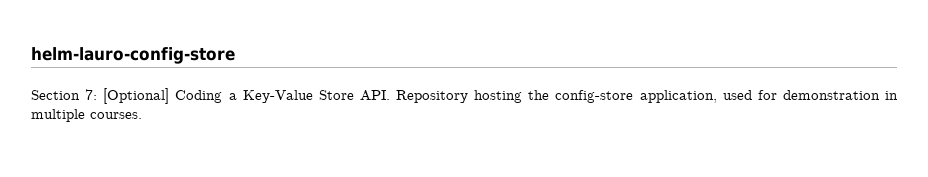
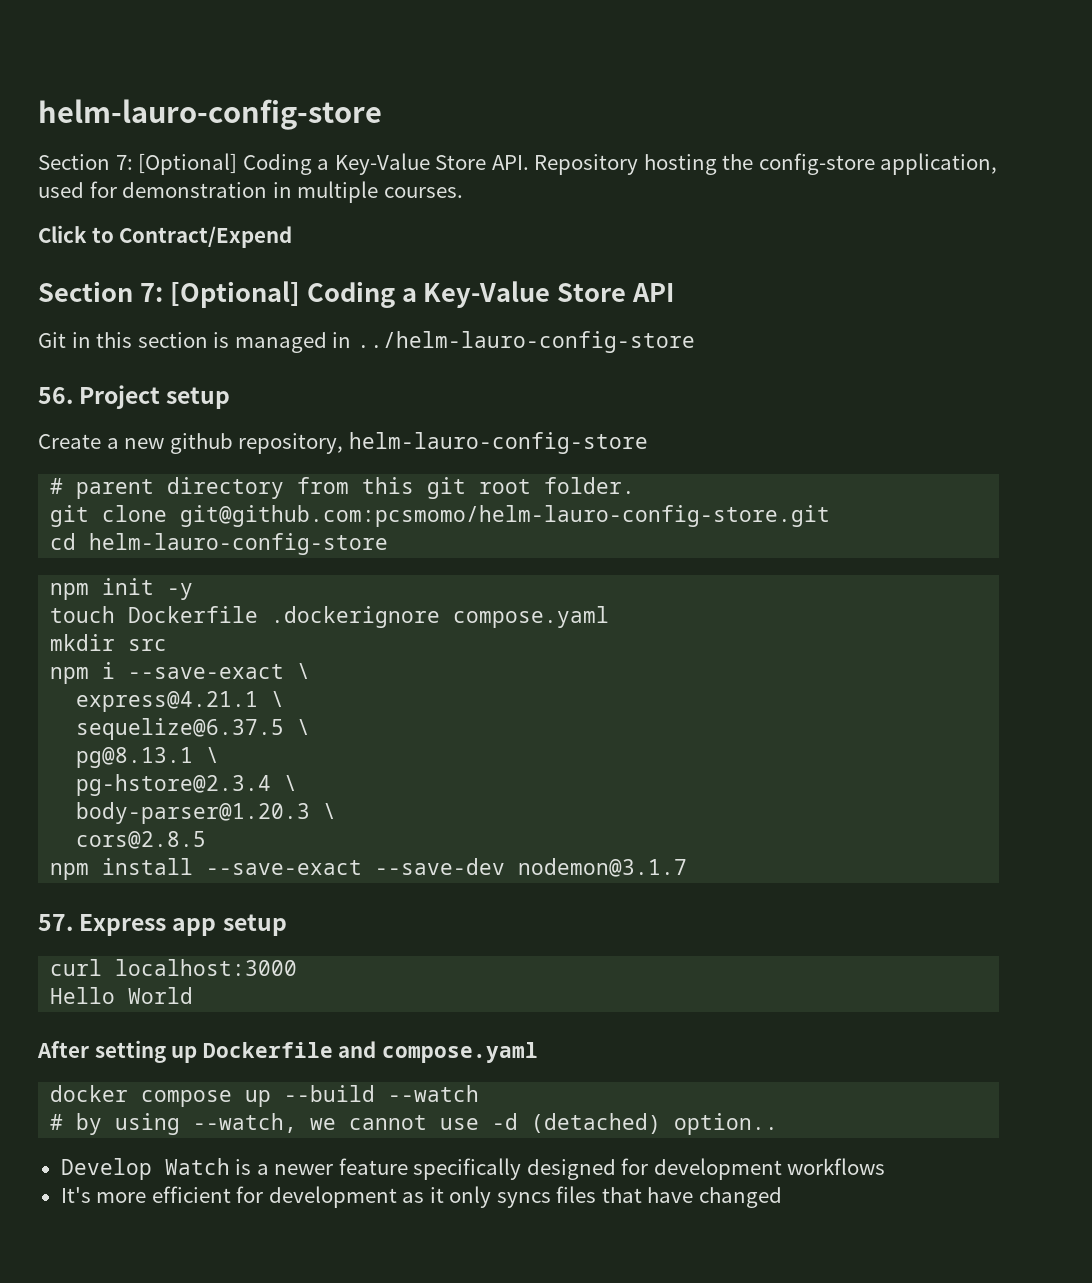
(142, 115) none -> [38,225,293,248] [38,281,675,308] [38,331,695,353] [38,385,231,409] [38,432,648,454] [50,477,636,499] [50,505,831,527] [50,533,389,555] [50,578,194,600] [50,606,610,628] [50,634,168,651] [50,662,311,684] [76,691,285,712] [76,718,311,740] [76,747,220,768] [76,774,298,796] [76,802,337,824] [76,831,207,849] [50,858,688,880] [38,914,287,936] [50,959,298,976] [50,987,194,1004] [37,1040,538,1063] [50,1085,480,1107] [50,1113,779,1135] [60,1158,886,1180] [60,1186,782,1208] // Click to Contract/Expend // Section 7: [Optional] Coding a Key-Value Store API // Git in this section is managed in ../helm-lauro-config-store // 56. Project setup // Create a new github repository, helm-lauro-config-store // # parent directory from this git root folder. // git clone git@github.com:pcsmomo/helm-lauro-config-store.git // cd helm-lauro-config-store // npm init -y // touch Dockerfile .dockerignore compose.yaml // mkdir src // npm i --save-exact \ // express@4.21.1 \ // sequelize@6.37.5 \ // pg@8.13.1 \ // pg-hstore@2.3.4 \ // body-parser@1.20.3 \ // cors@2.8.5 // npm install --save-exact --save-dev nodemon@3.1.7 // 57. Express app setup // curl localhost:3000 // Hello World // After setting up Dockerfile and compose.yaml // docker compose up --build --watch // # by using --watch, we cannot use -d (detached) option.. // Develop Watch is a newer feature specifically designed for development workflows // It's more efficient for development as it only syncs files that have changed

